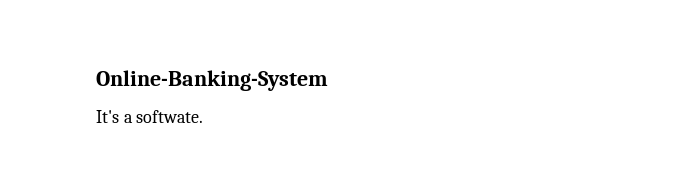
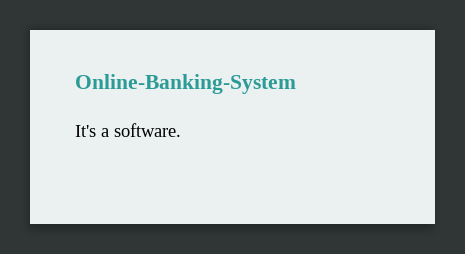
[136,110,204,123] softwate. -> [114,123,181,137] software.

